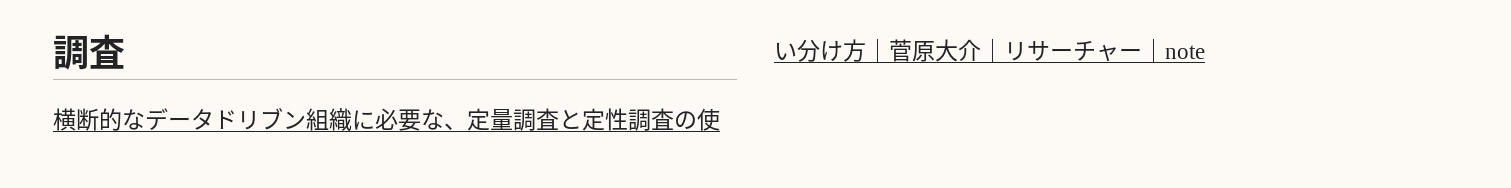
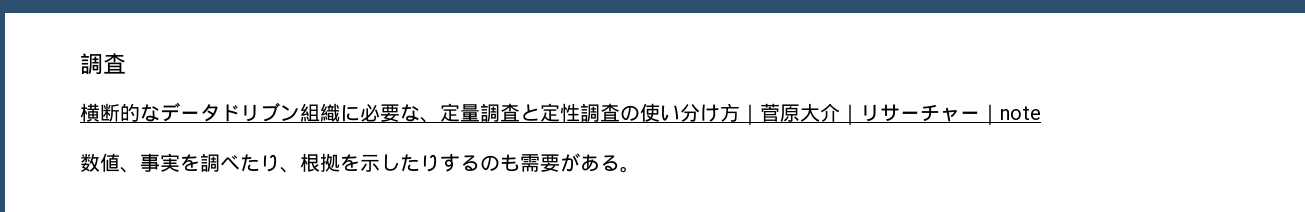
(1205, 52) none -> [80,153,640,173] // 数値、事実を調べたり、根拠を示したりするのも需要がある。

